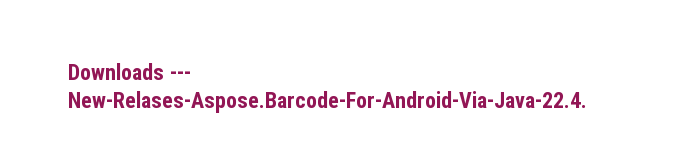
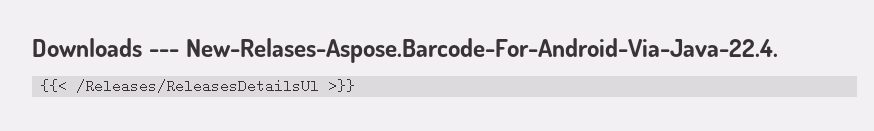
(587, 102) none -> [40,79,356,93] // {{< /Releases/ReleasesDetailsUl >}}

